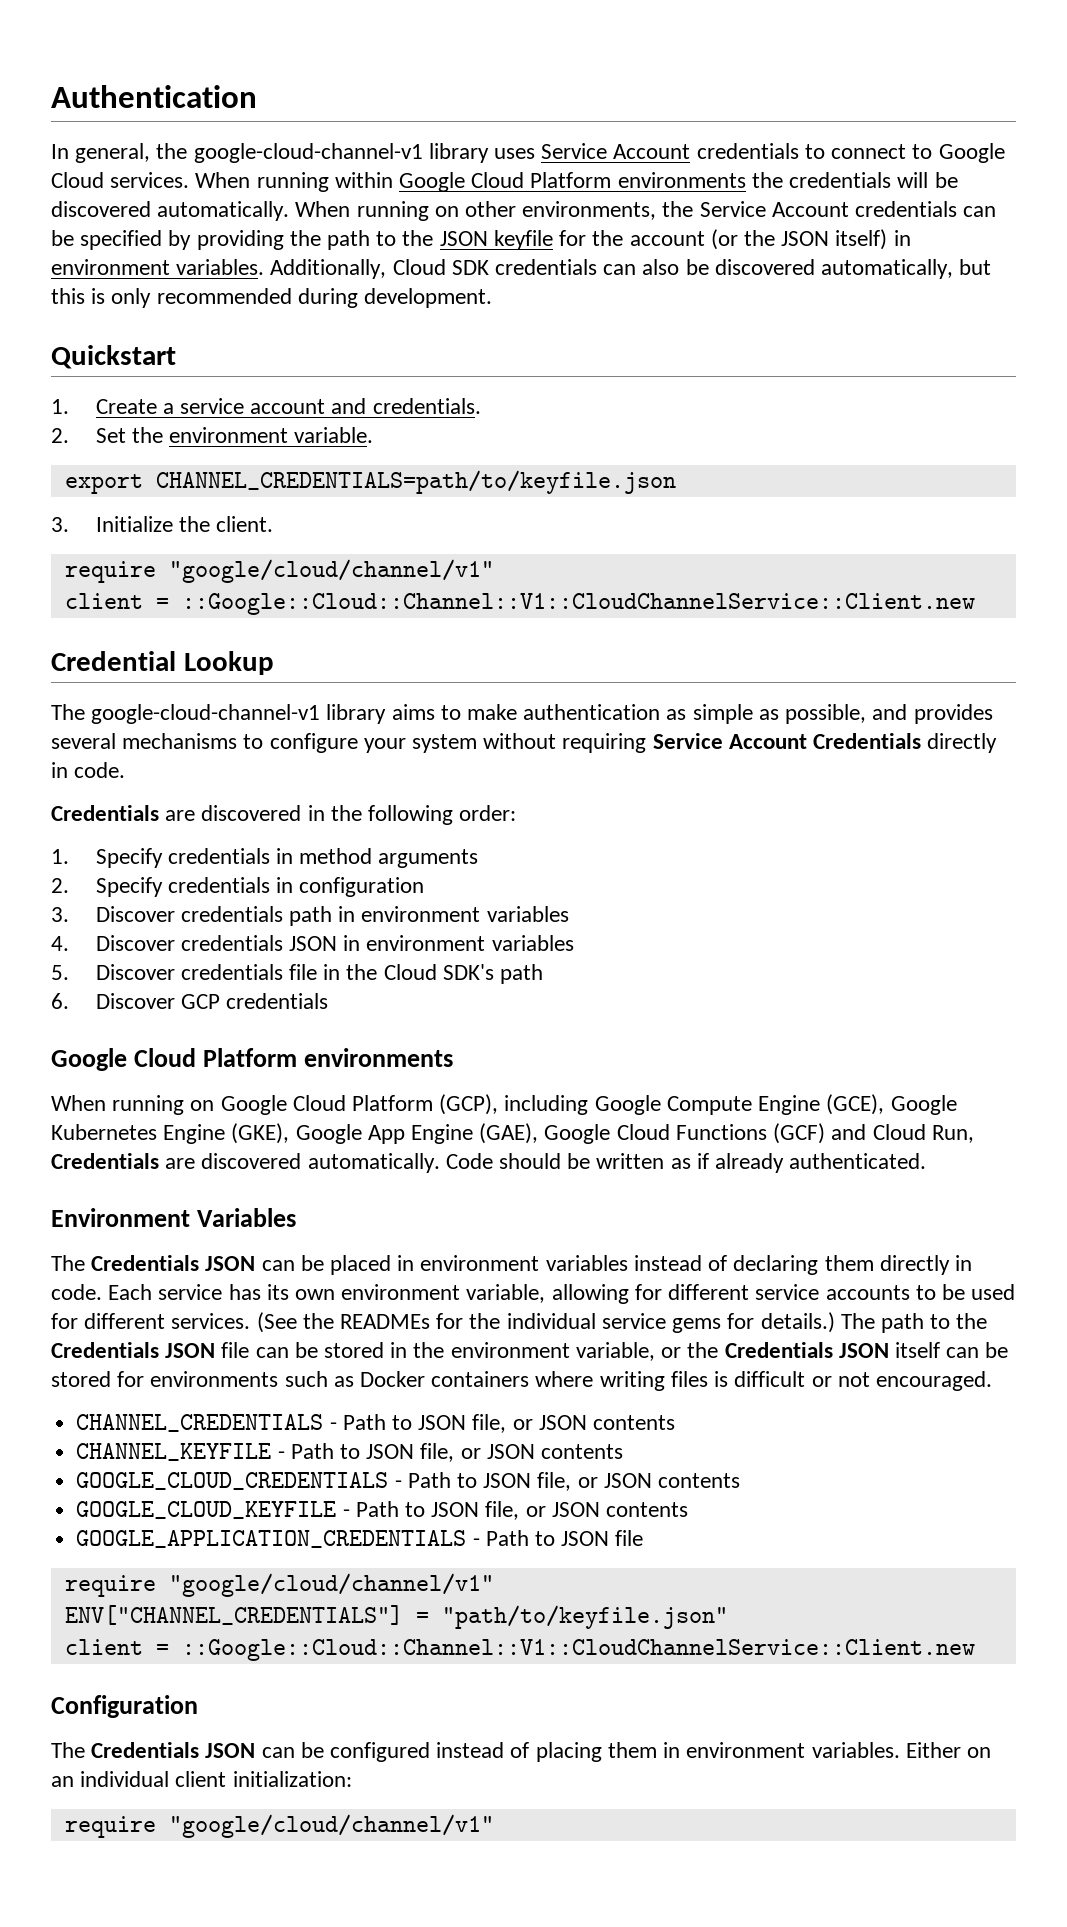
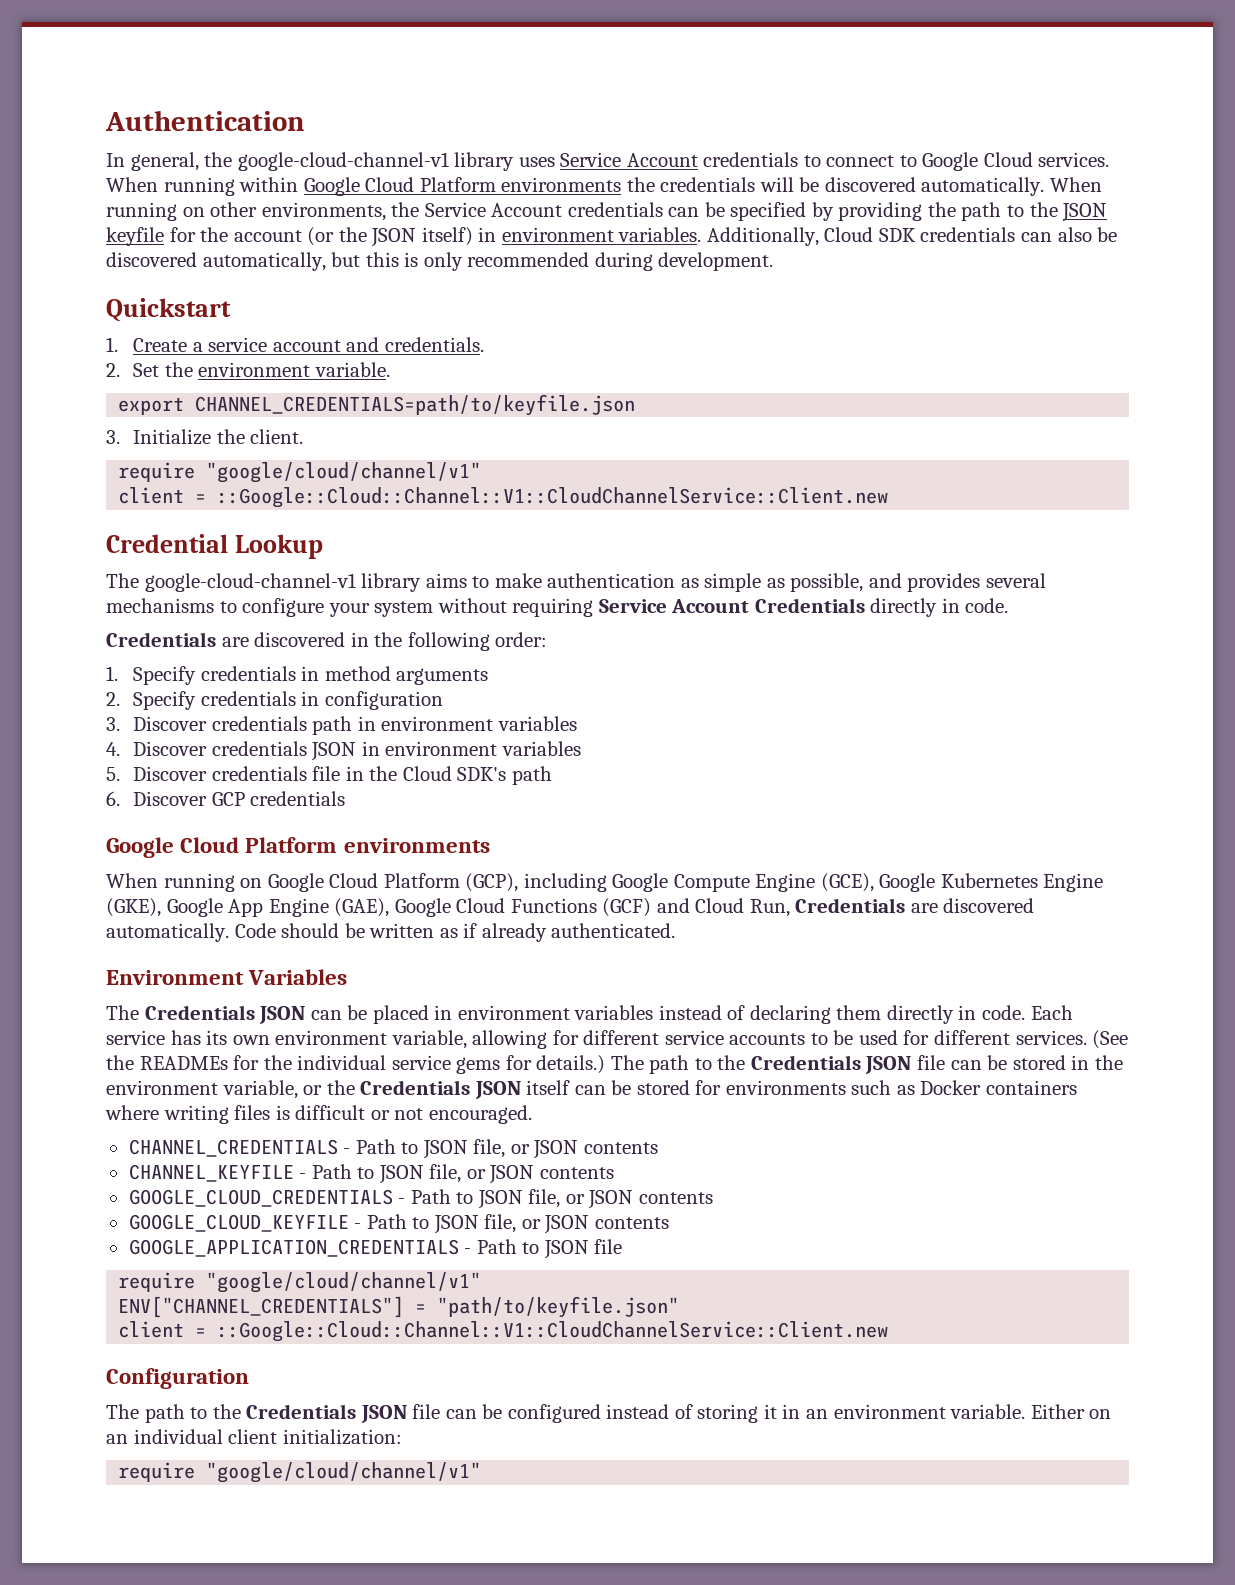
[91,1742,256,1758] Credentials JSON -> [144,1404,441,1423] path to the Credentials JSON file
[535,1742,900,1762] placing them in environment variables. -> [697,1404,1026,1423] storing it in an environment variable.

